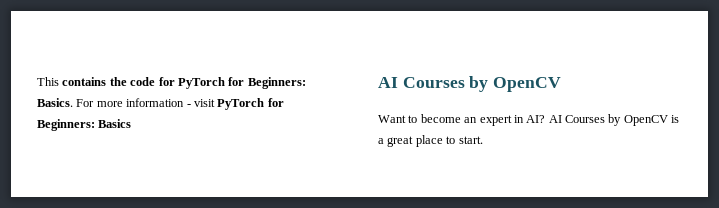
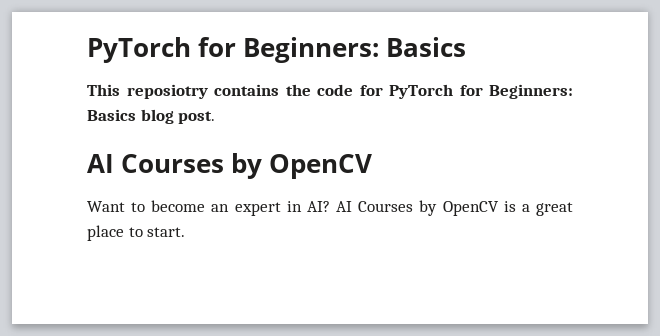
[37,77,59,86] This -> [87,37,466,63] [87,84,208,99] PyTorch for Beginners: Basics // This reposiotry
[37,98,284,110] [37,119,132,131] Basics. For more information - visit PyTorch for Beginners: Basics -> [87,109,216,124] Basics blog post.

